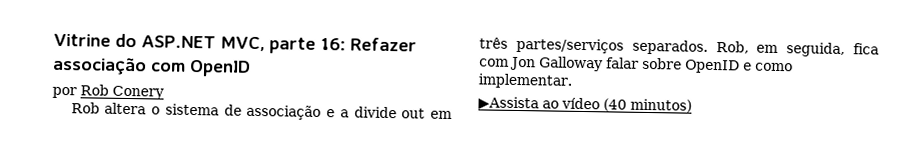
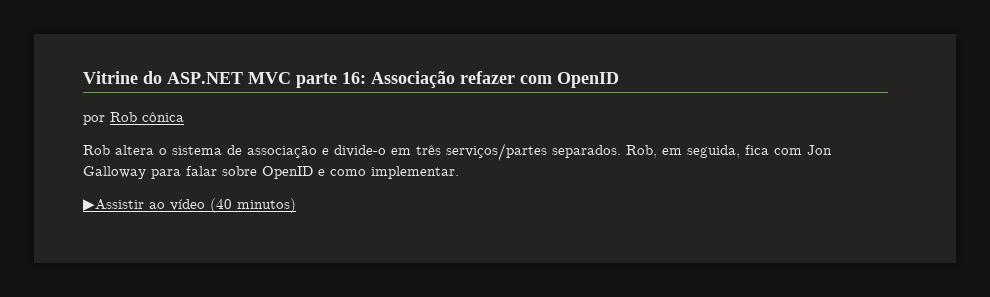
[219,36,265,52] MVC, -> [248,72,291,84] MVC
[349,37,417,52] [52,56,147,76] Refazer associação -> [371,71,515,88] Associação refazer
[112,85,164,100] Conery -> [142,112,184,122] cônica
[339,106,426,119] a divide out -> [334,145,386,157] divide-o
[515,37,624,54] partes/serviços -> [446,143,547,161] serviços/partes
(603, 64) none -> [151,169,181,179] para
[478,96,539,111] ▶Assista -> [83,199,144,211] ▶Assistir

